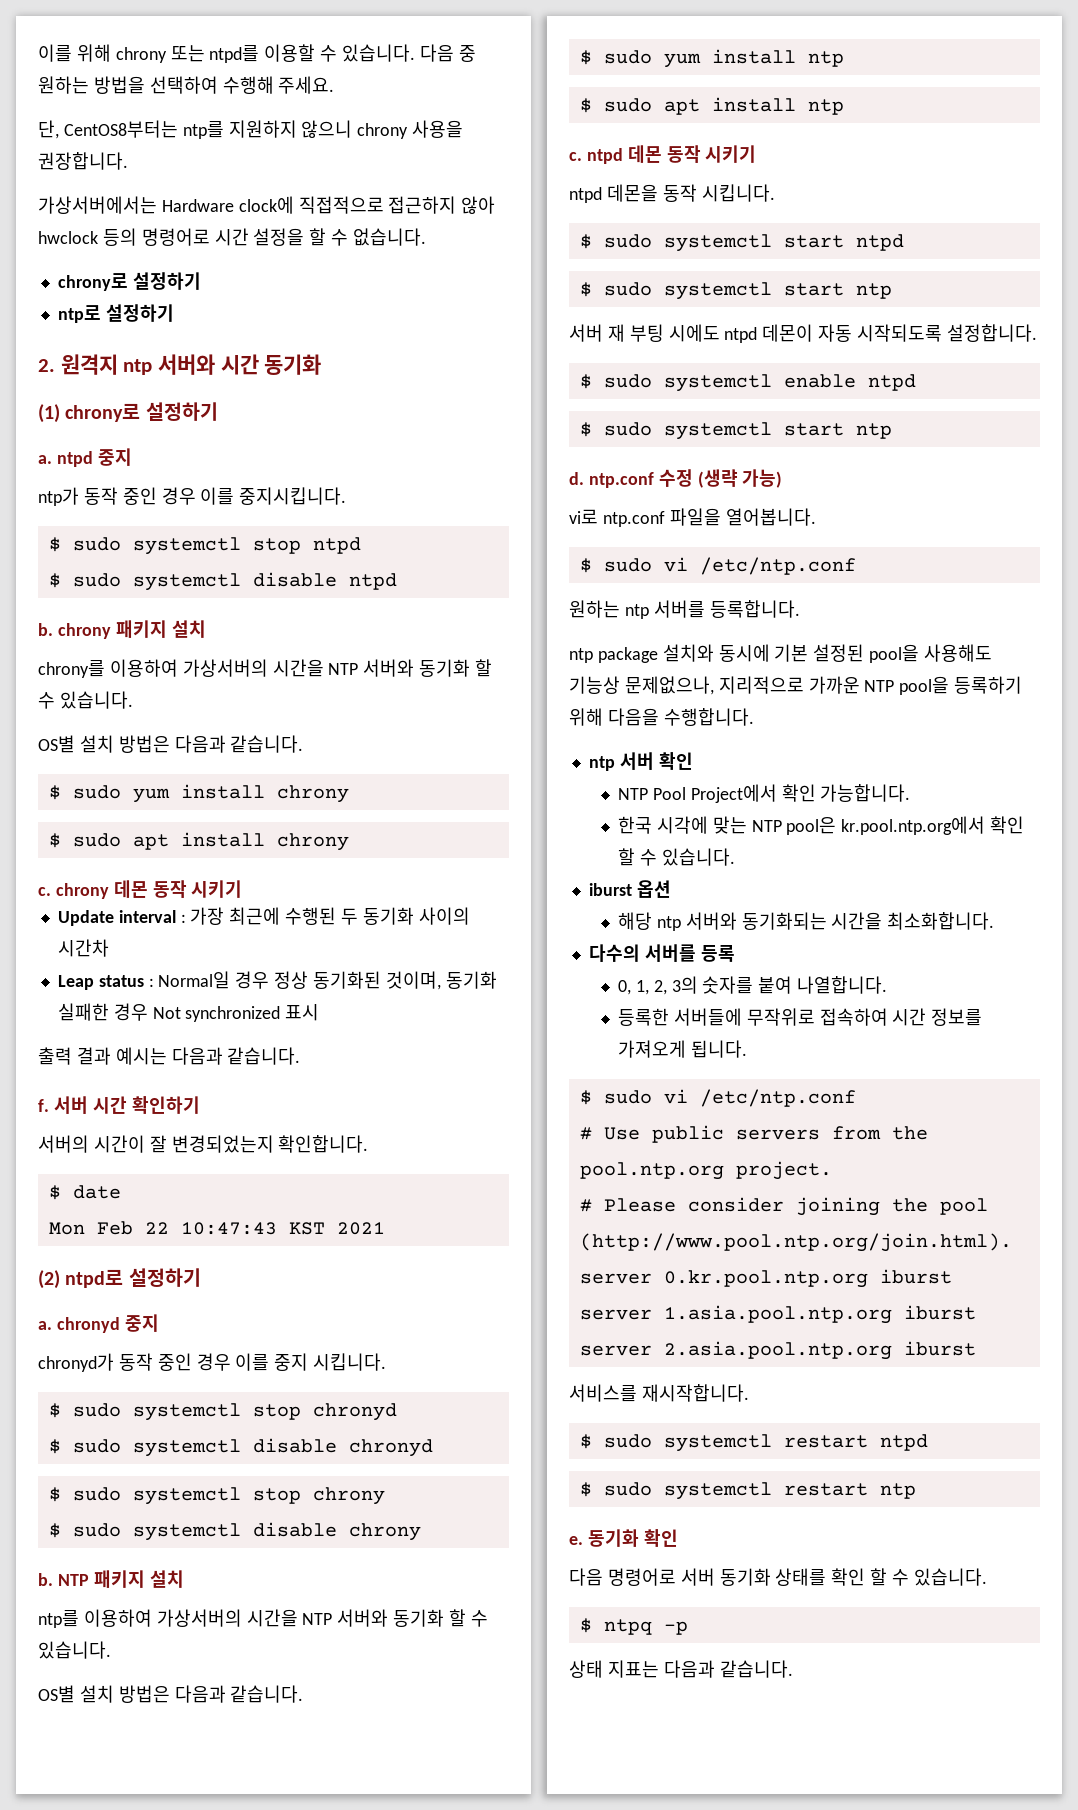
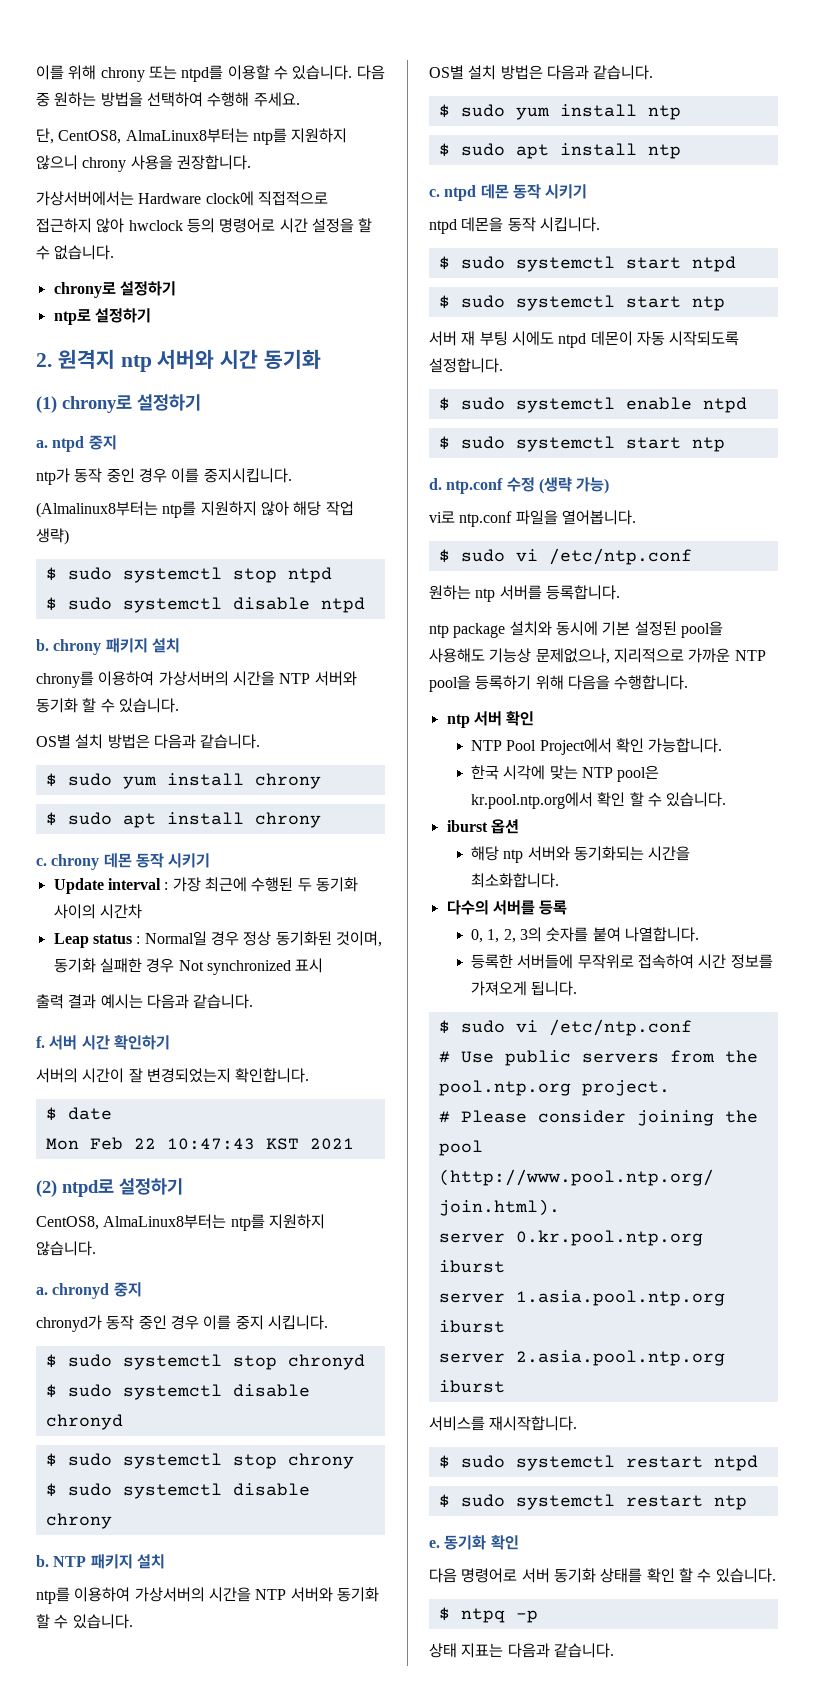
[63,120,178,138] CentOS8부터는 -> [58,128,249,144] CentOS8, AlmaLinux8부터는
(347, 496) none -> [36,501,354,518] [36,528,69,545] // (Almalinux8부터는 ntp를 지원하지 않아 해당 작업 생략)
(201, 1277) none -> [36,1214,325,1231] [36,1241,96,1256] // CentOS8, AlmaLinux8부터는 ntp를 지원하지 않습니다.

